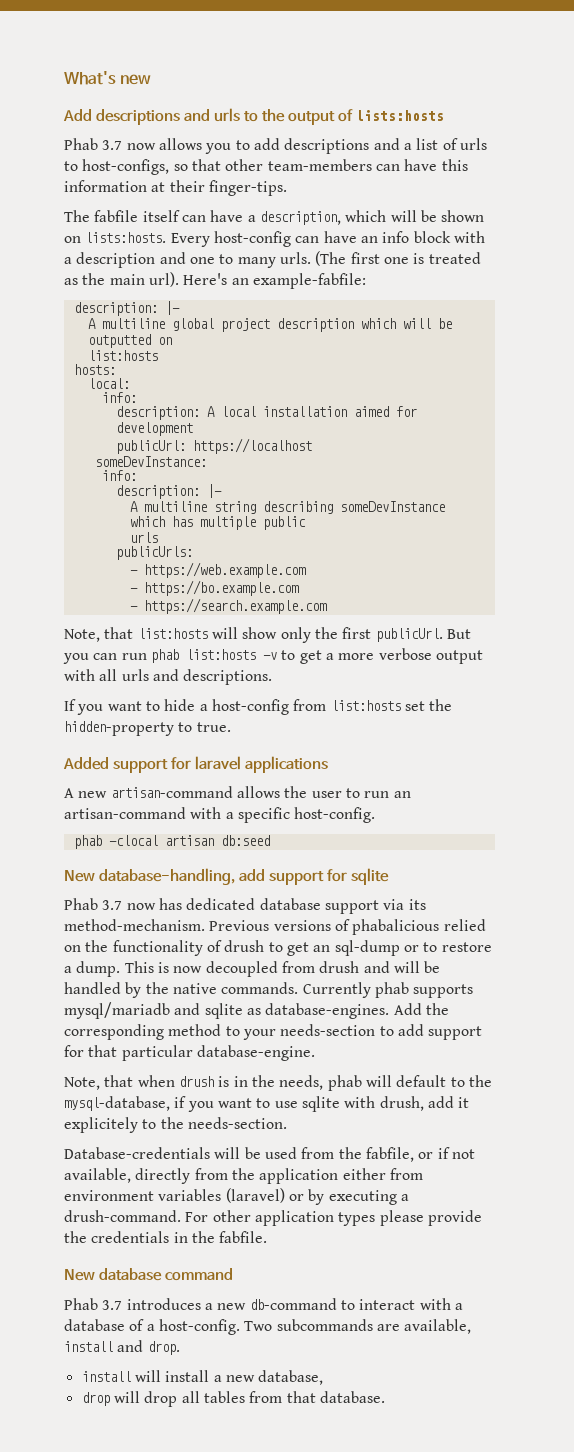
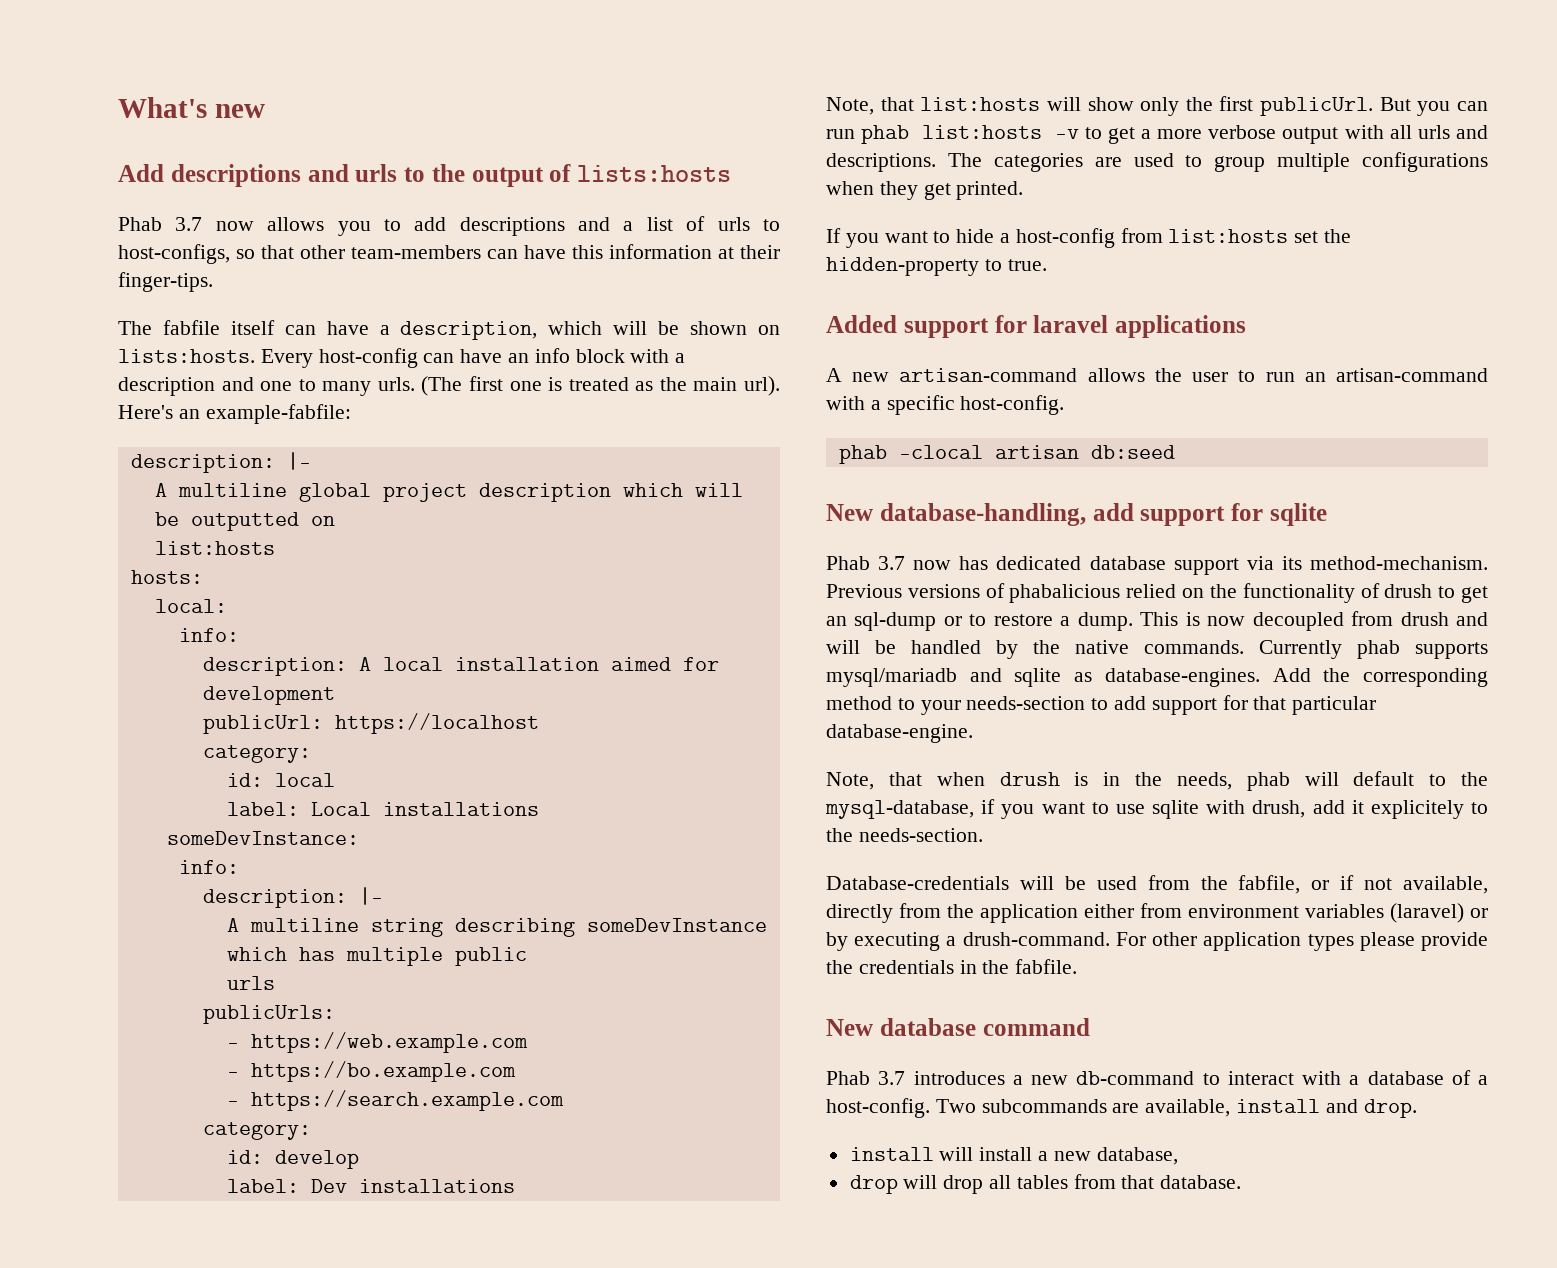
(312, 446) none -> [202,745,311,763] [226,773,335,787] [226,802,539,816] // category: // id: local // label: Local installations
(327, 606) none -> [202,1122,311,1140] [226,1150,359,1169] [226,1179,515,1193] // category: // id: develop // label: Dev installations
(273, 677) none -> [947,152,1488,172] [826,181,1024,200] The categories are used to group multiple configurations when they get printed.

